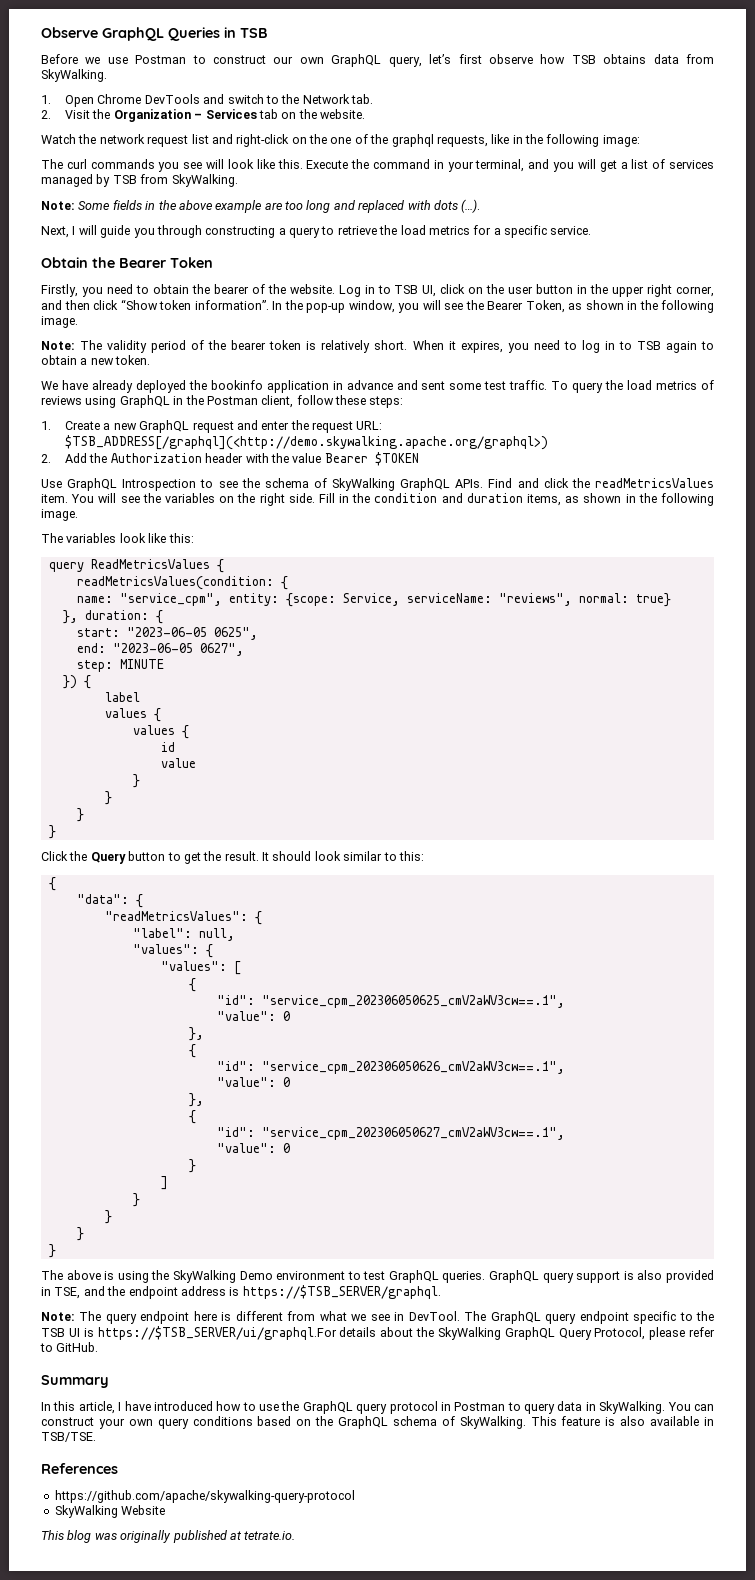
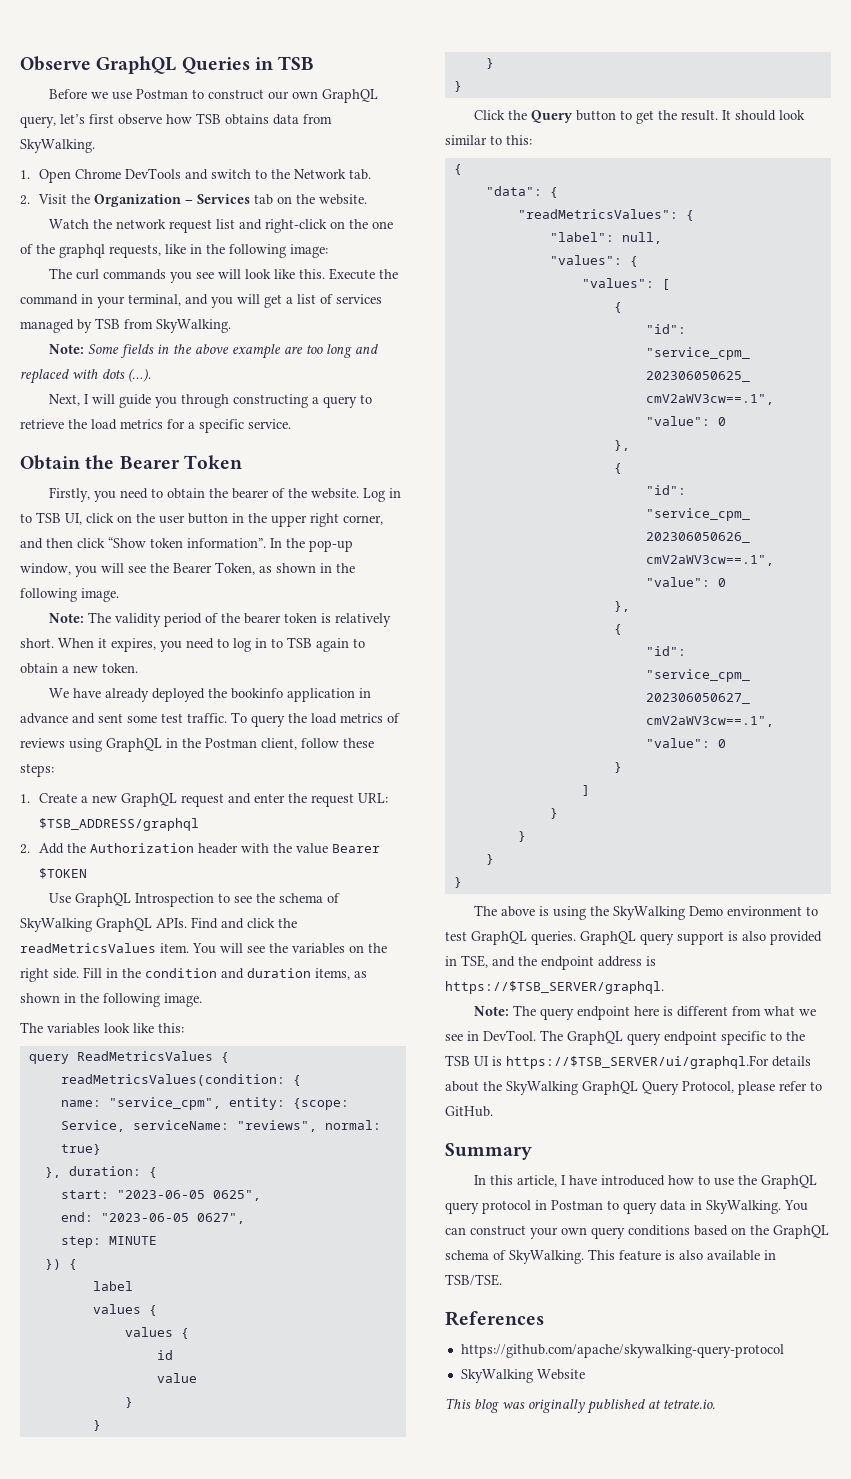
[65,435,549,450] $TSB_ADDRESS[/graphql](<http://demo.skywalking.apache.org/graphql>) -> [39,818,200,831] $TSB_ADDRESS/graphql

